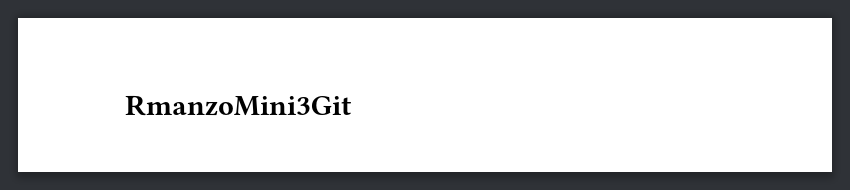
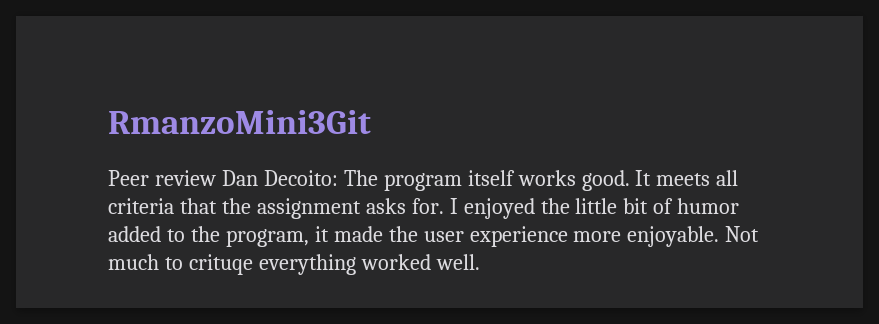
(351, 105) none -> [108,170,739,191] [108,198,740,219] [108,226,760,247] [108,254,480,275] // Peer review Dan Decoito: The program itself works good. It meets all criteria that the assignment asks for. I enjoyed the little bit of humor added to the program, it made the user experience more enjoyable. Not much to crituqe everything worked well.

